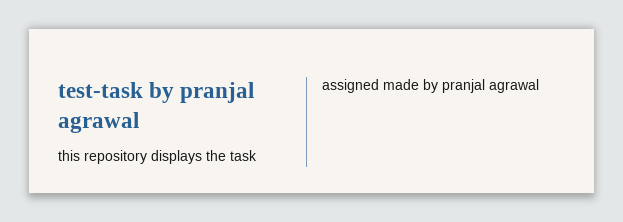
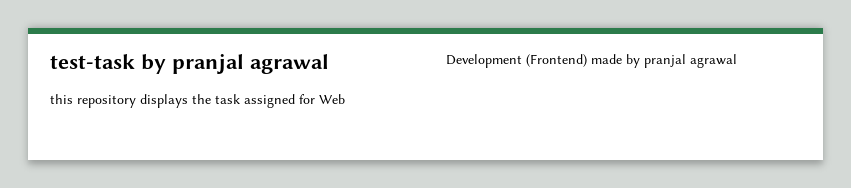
(379, 86) none -> [299,94,345,104] [446,54,587,68] for Web Development (Frontend)

